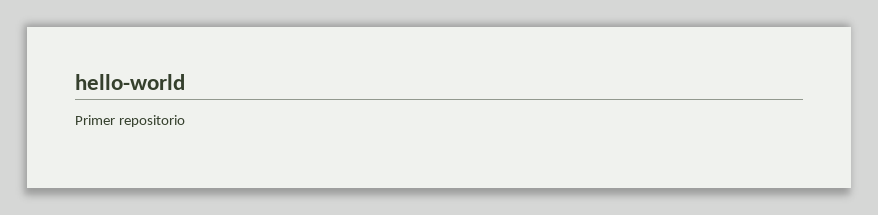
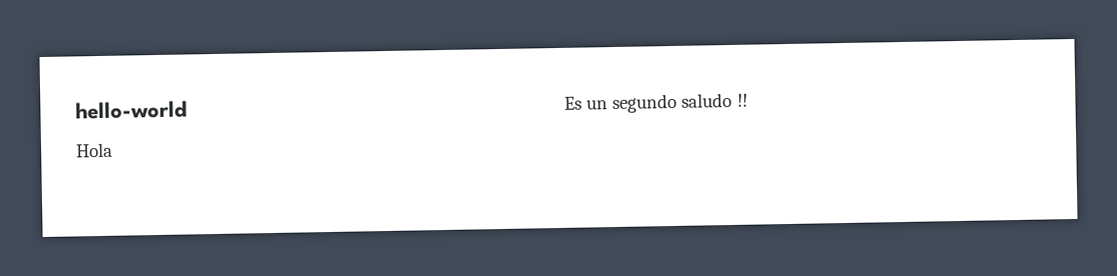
[75,115,185,127] Primer repositorio -> [76,142,113,158] [564,92,748,114] Hola // Es un segundo saludo !!

